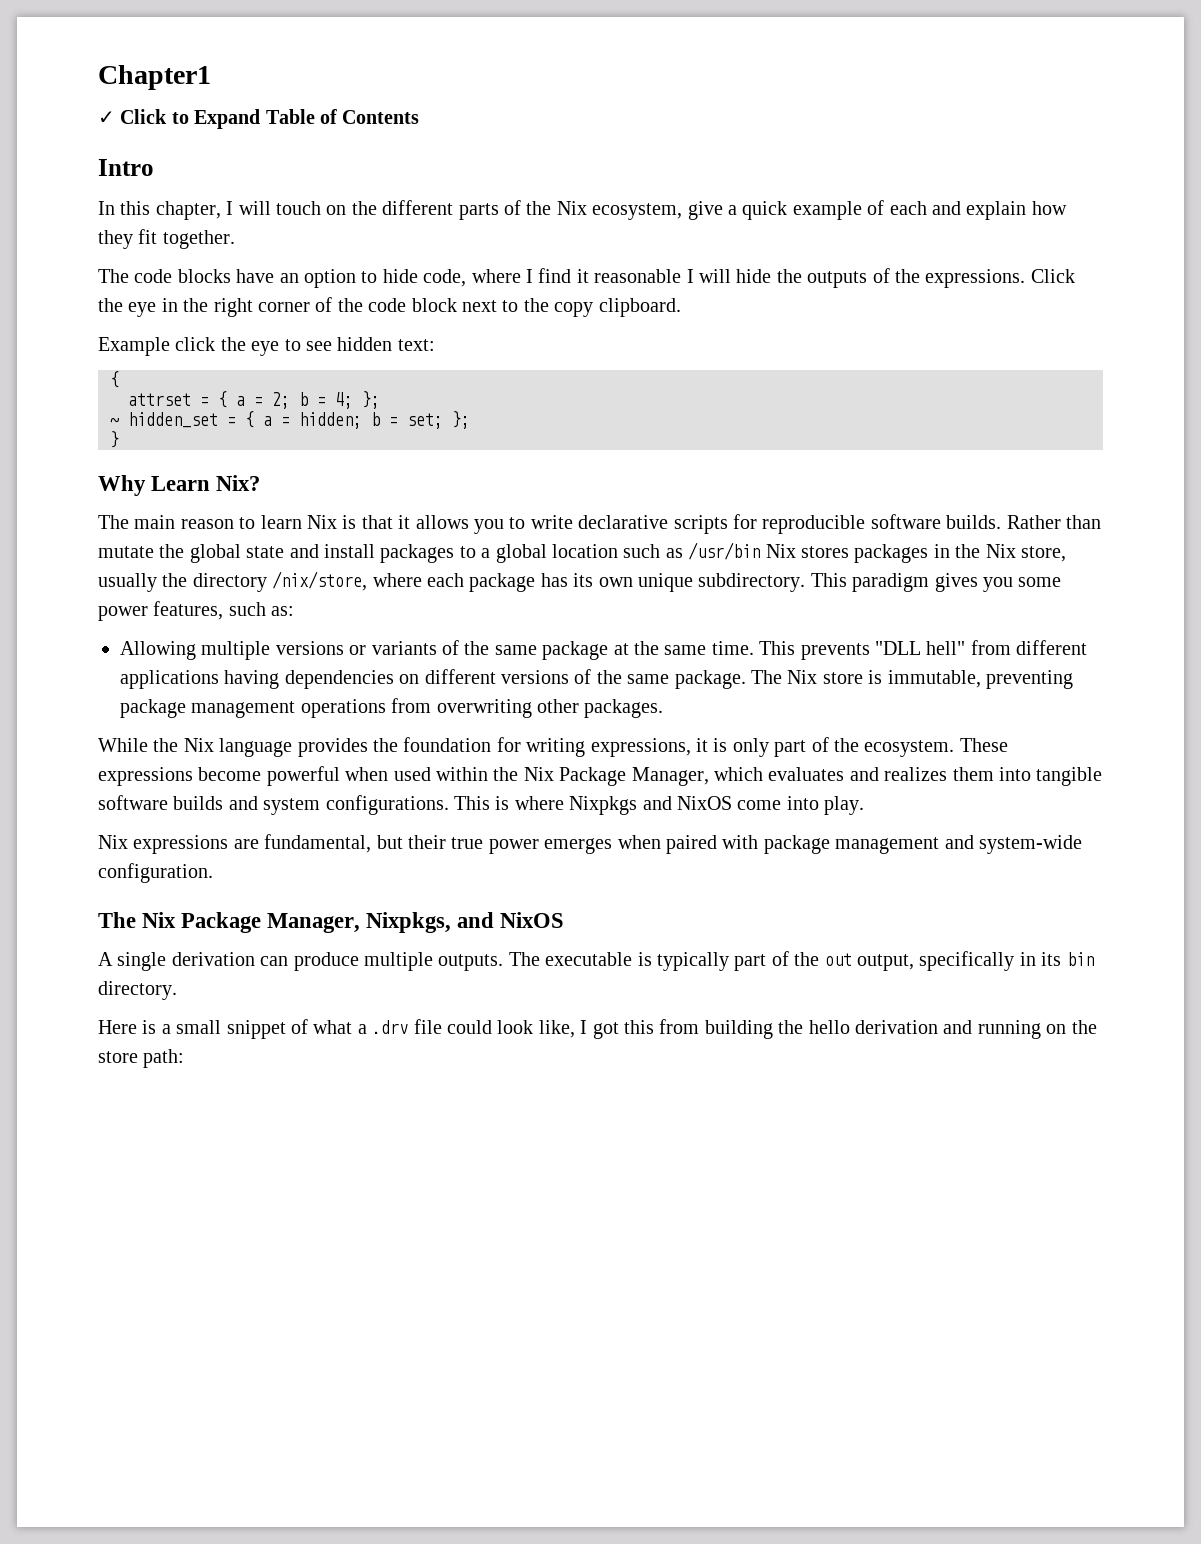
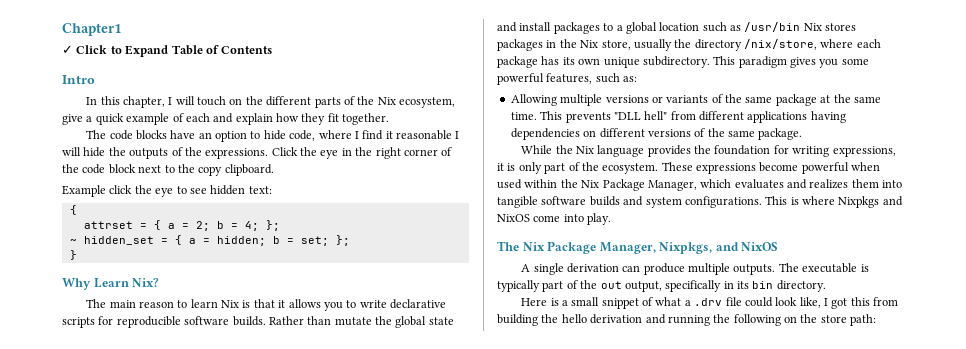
[98,606,148,621] power -> [497,73,544,85] powerful
[750,670,1073,689] [120,698,664,718] The Nix store is immutable, preventing package management operations from overwriting other packages. -> (803, 134) none
[98,834,1082,854] [98,863,213,883] // Nix expressions are fundamental, but their true power emerges when paired with package management and system-wide configuration. -> (612, 219) none
(1041, 1029) none -> [713,314,781,326] the following

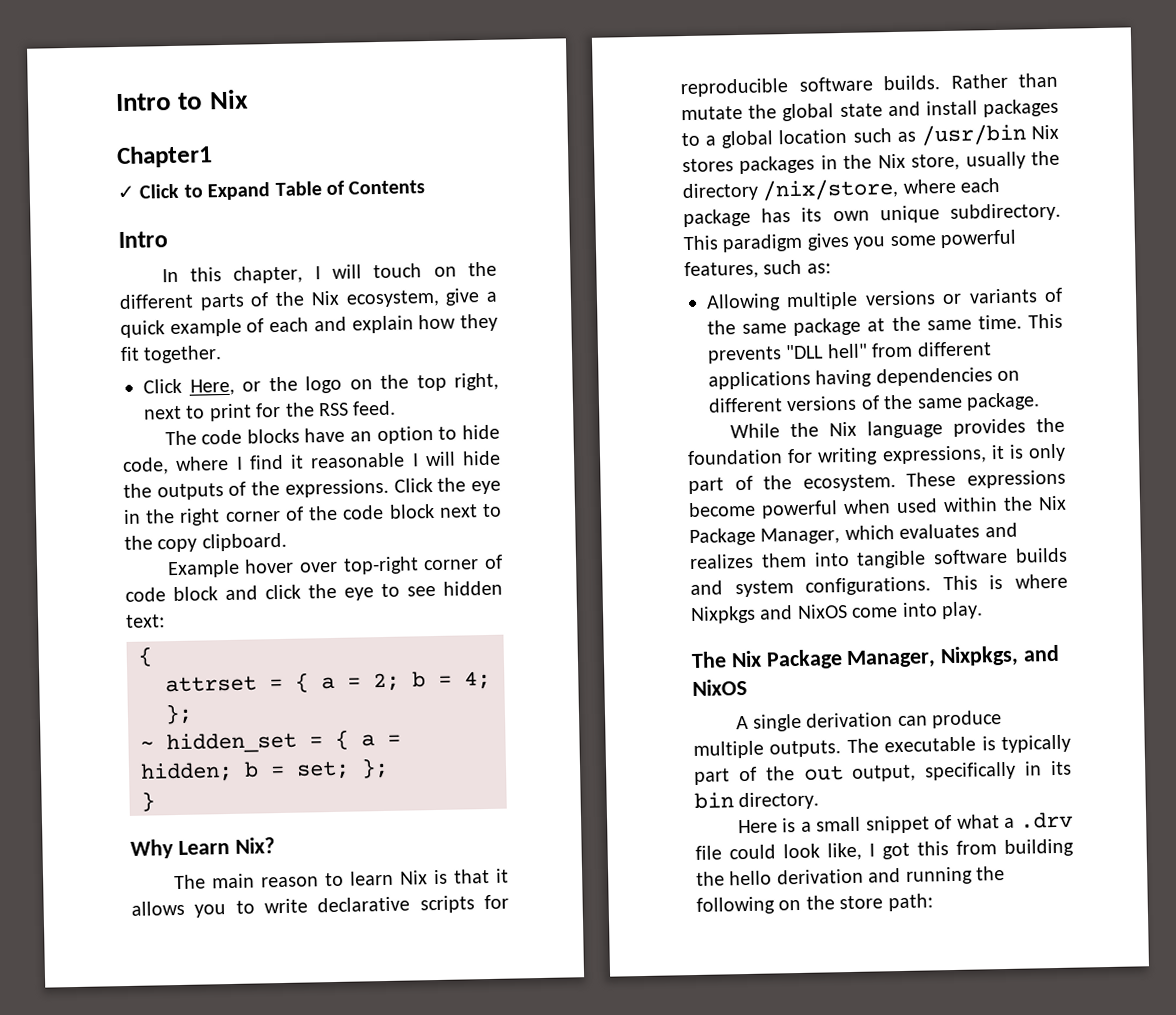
(62, 29) none -> [115,89,249,112] Intro to Nix //
(390, 119) none -> [143,372,499,396] [143,400,397,422] // Click Here, or the logo on the top right, next to print for the RSS feed.
(106, 191) none -> [244,554,503,575] [125,585,258,602] hover over top-right corner of code block and

